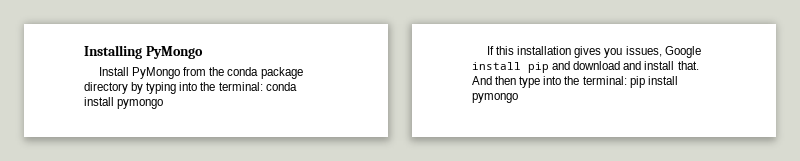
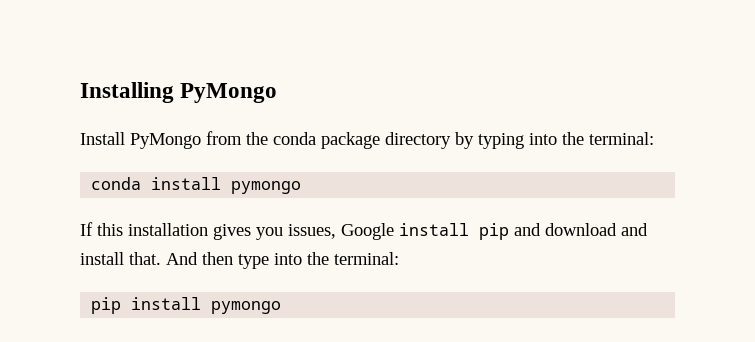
(263, 86) none -> (654, 138) //
(627, 80) none -> (399, 258) //

